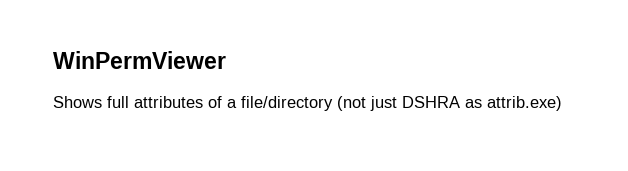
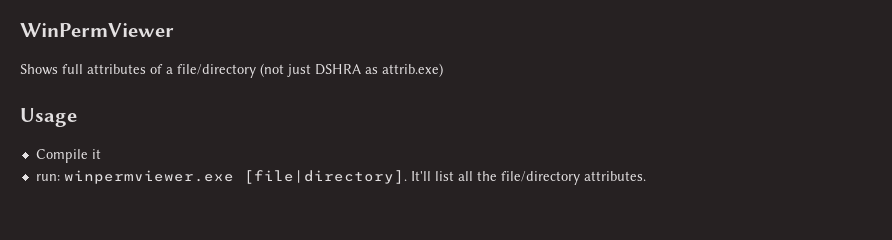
(562, 103) none -> [20,108,77,127] [35,149,101,163] [35,170,646,185] // Usage // Compile it // run: winpermviewer.exe [file|directory]. It'll list all the file/directory attributes.

